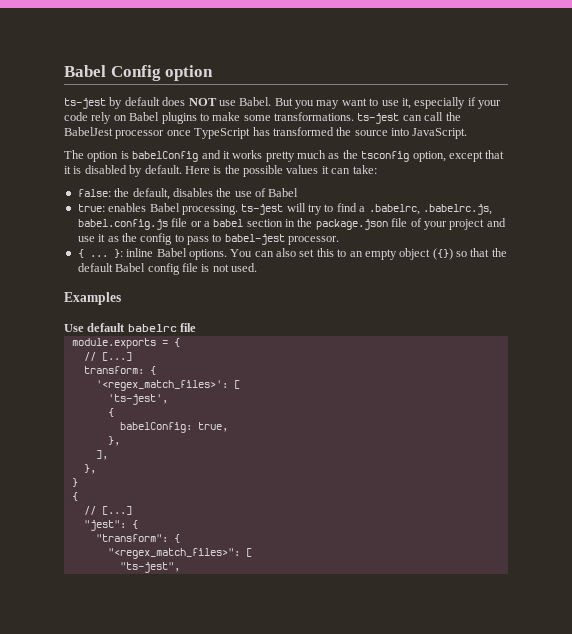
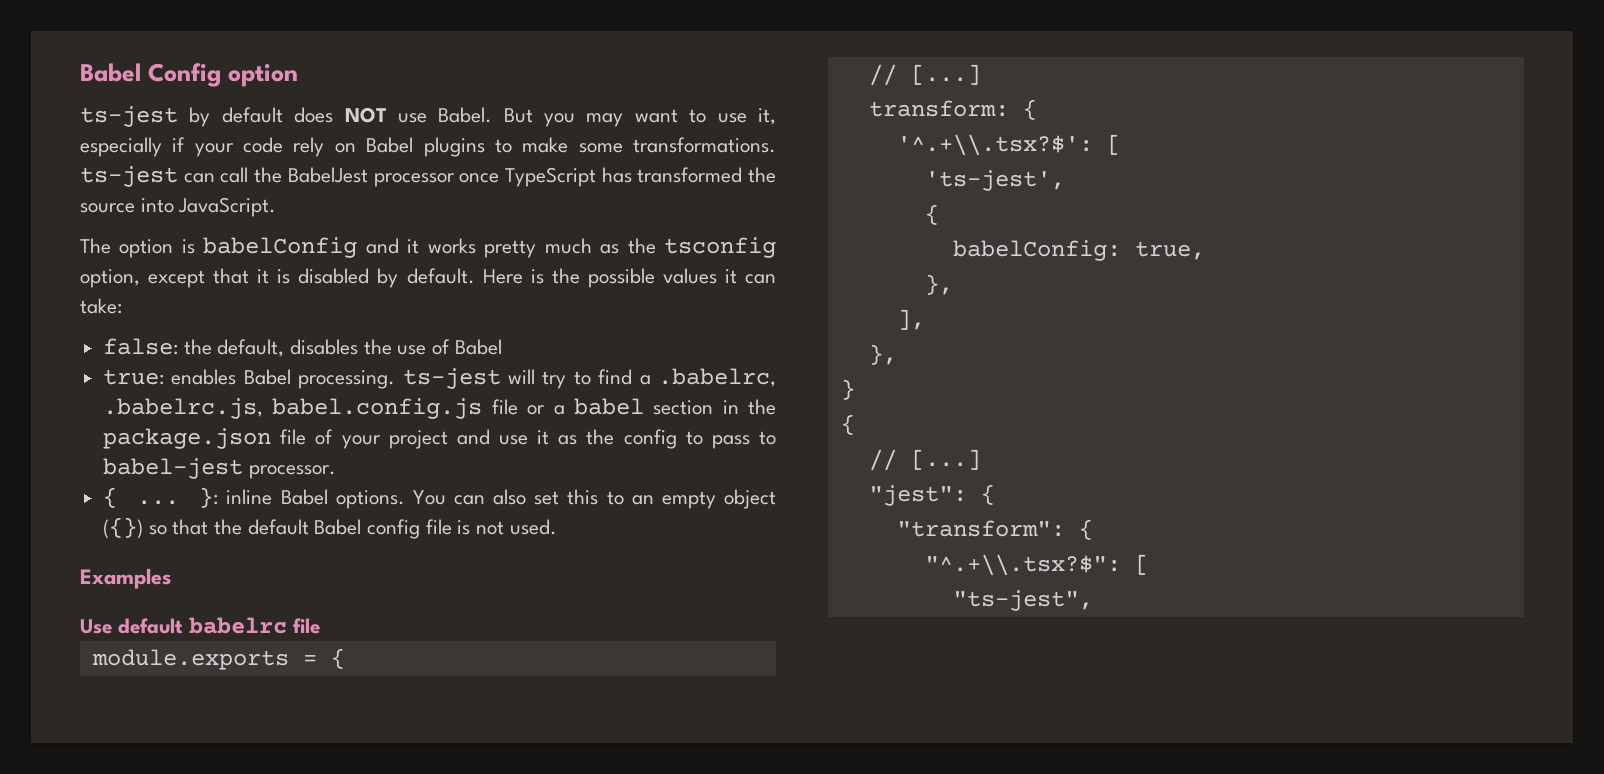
[95,380,228,391] '<regex_match_files>': -> [896,134,1093,156] '^.+\\.tsx?$':
[107,548,240,559] "<regex_match_files>": -> [924,554,1121,576] "^.+\\.tsx?$":

